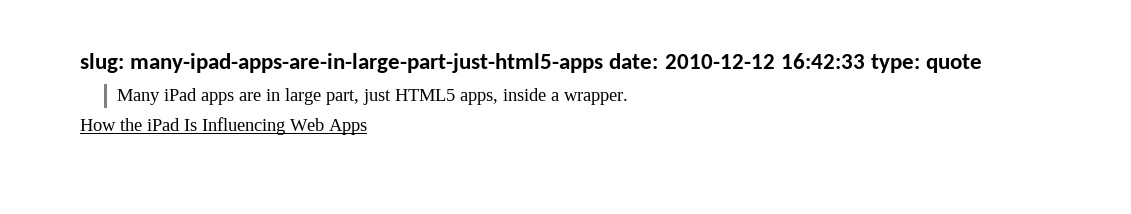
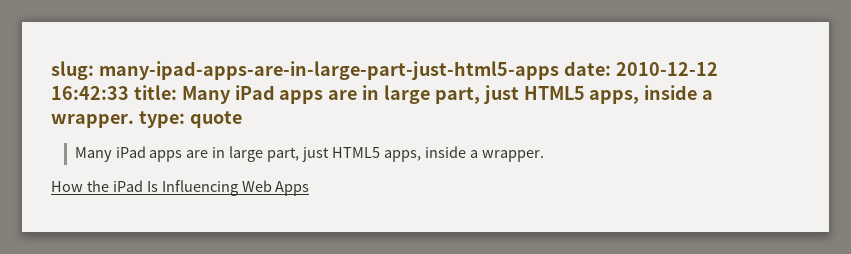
(865, 61) none -> [133,85,714,104] [51,114,134,128] title: Many iPad apps are in large part, just HTML5 apps, inside a wrapper.

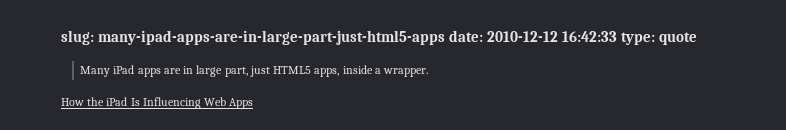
[133,85,714,104] [51,114,134,128] title: Many iPad apps are in large part, just HTML5 apps, inside a wrapper. -> (618, 36) none

